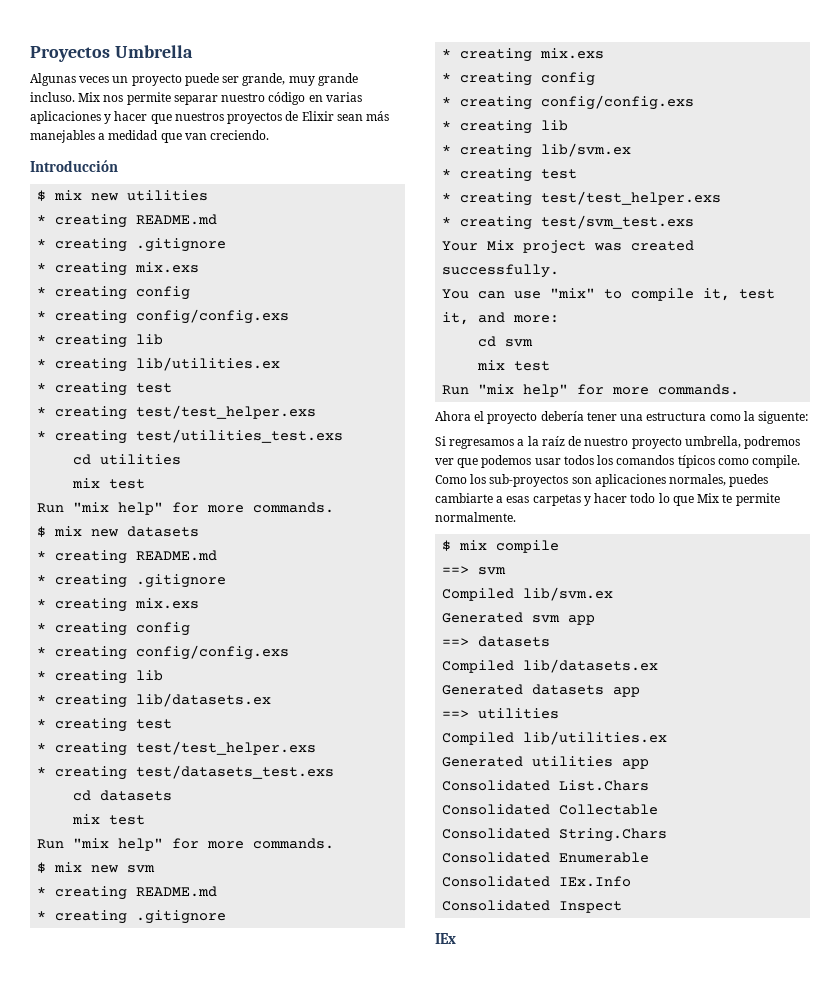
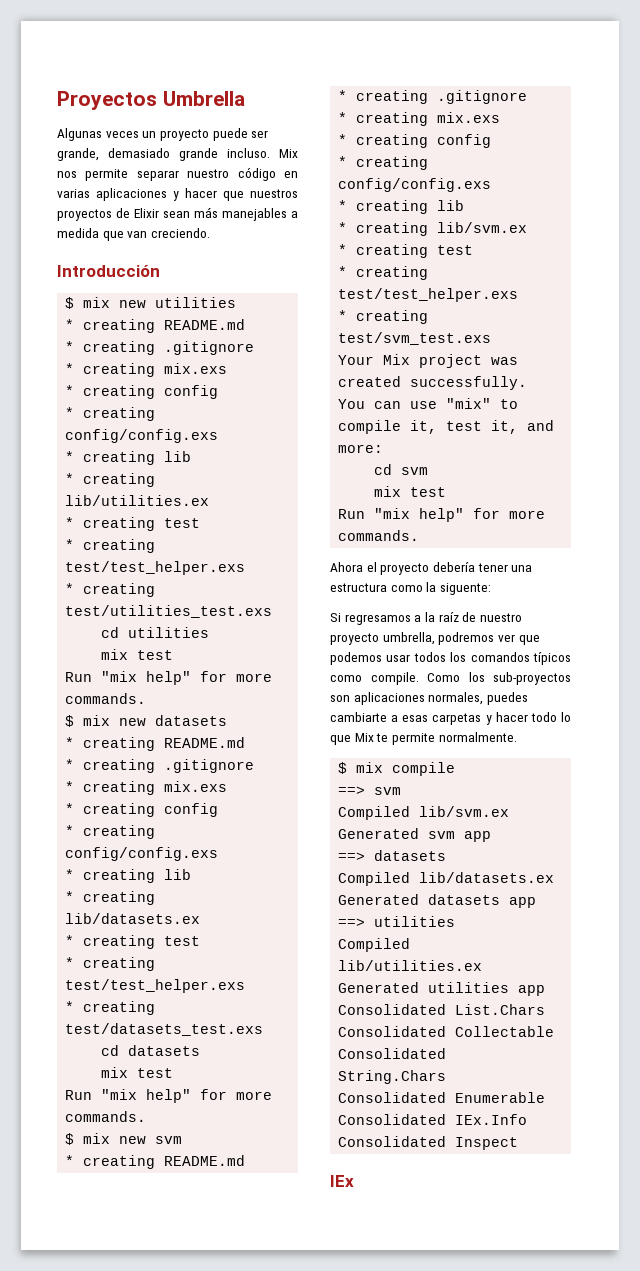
[288,76,315,86] muy -> [108,148,170,158] demasiado
[108,130,159,140] medidad -> [57,228,99,238] medida

